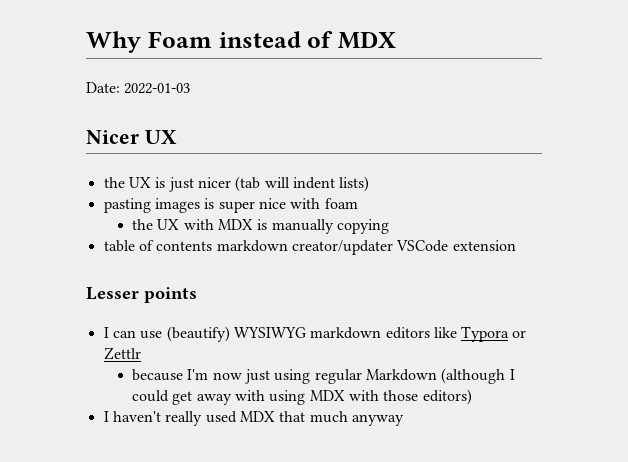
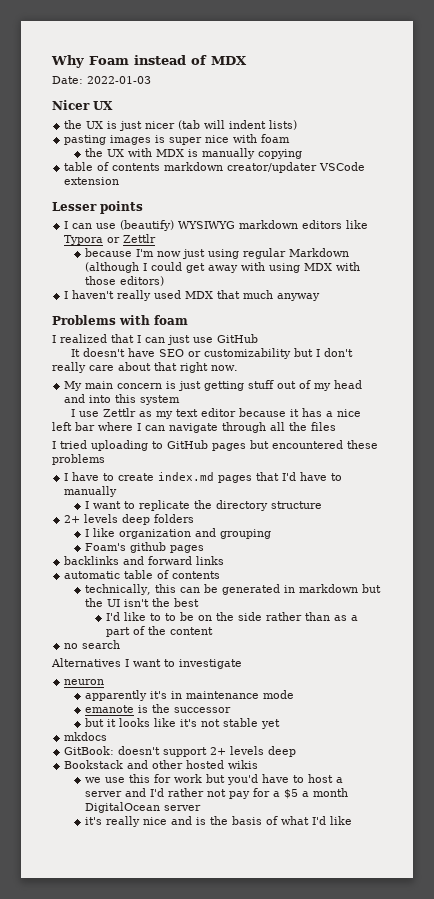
(404, 420) none -> [52,315,188,325] [52,334,258,345] [71,348,354,359] [52,362,238,373] [64,380,363,391] [64,394,181,405] [71,408,362,419] [52,422,336,433] [52,440,378,451] [52,454,105,465] [64,472,343,483] [64,486,118,497] [84,500,322,511] [64,514,195,525] [84,528,271,539] [84,542,204,553] [64,556,225,565] [64,570,221,579] [84,584,381,595] [84,598,199,607] [105,612,358,621] [105,626,213,637] [64,640,121,649] [51,658,242,669] [64,679,105,685] [84,690,294,701] [84,704,231,713] [84,718,280,729] [64,732,108,741] [64,746,297,757] [64,760,259,769] [84,774,343,785] [84,788,348,799] [84,802,201,813] [84,816,352,827] // Problems with foam // I realized that I can just use GitHub // It doesn't have SEO or customizability but I don't really care about that right now. // My main concern is just getting stuff out of my head and into this system // I use Zettlr as my text editor because it has a nice left bar where I can navigate through all the files // I tried uploading to GitHub pages but encountered these problems // I have to create index.md pages that I'd have to manually // I want to replicate the directory structure // 2+ levels deep folders // I like organization and grouping // Foam's github pages // backlinks and forward links // automatic table of contents // technically, this can be generated in markdown but the UI isn't the best // I'd like to to be on the side rather than as a part of the content // no search // Alternatives I want to investigate // neuron // apparently it's in maintenance mode // emanote is the successor // but it looks like it's not stable yet // mkdocs // GitBook: doesn't support 2+ levels deep // Bookstack and other hosted wikis // we use this for work but you'd have to host a server and I'd rather not pay for a $5 a month DigitalOcean server // it's really nice and is the basis of what I'd like

